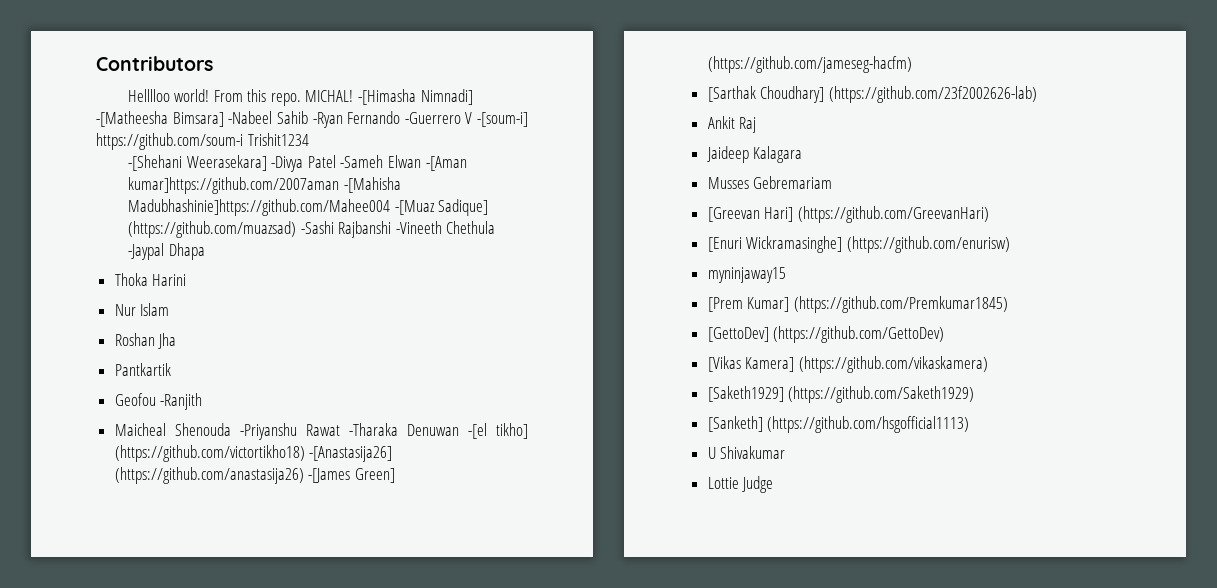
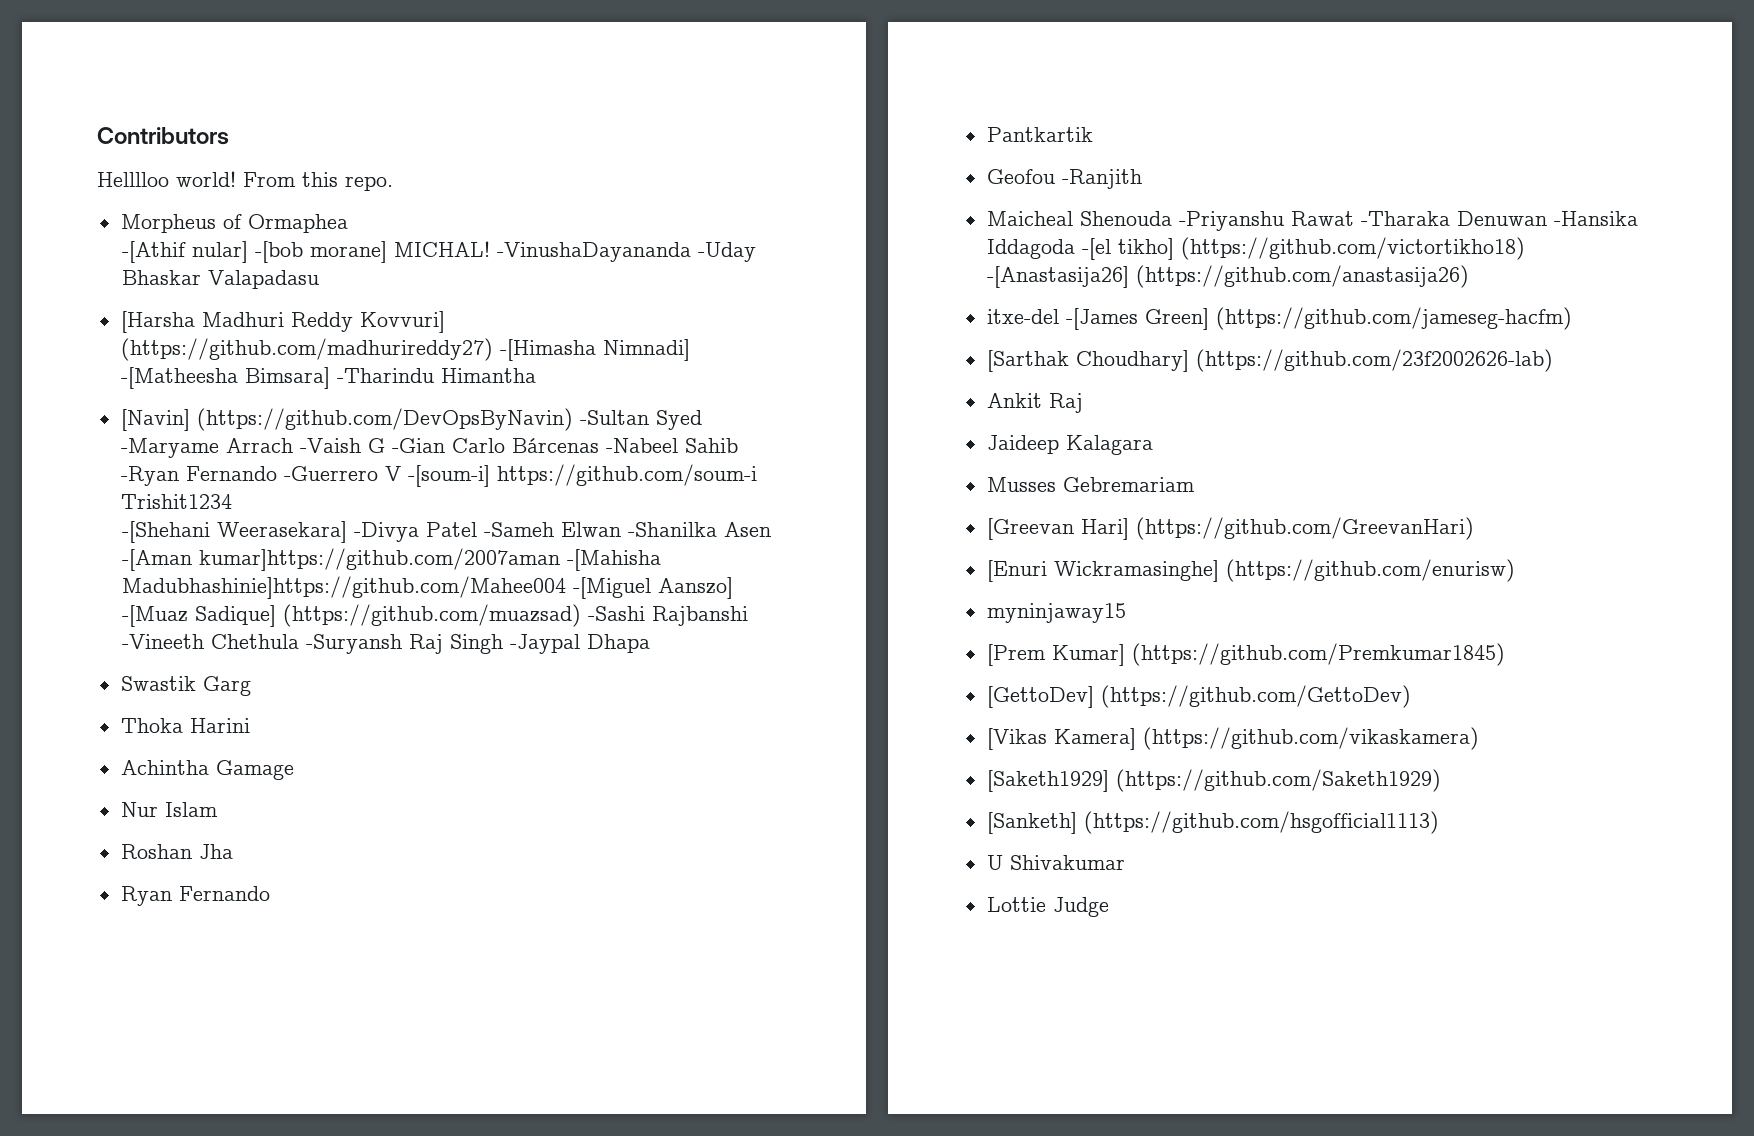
[305,89,473,105] [96,111,224,127] MICHAL! -[Himasha Nimnadi] -[Matheesha Bimsara] -> [120,214,348,233] [122,241,757,263] [122,270,320,289] [120,311,445,333] [120,338,690,361] [120,367,536,389] [120,408,702,431] [120,438,599,458] // Morpheus of Ormaphea // -[Athif nular] -[bob morane] MICHAL! -VinushaDayananda -Uday Bhaskar Valapadasu // [Harsha Madhuri Reddy Kovvuri] (https://github.com/madhurireddy27) -[Himasha Nimnadi] -[Matheesha Bimsara] -Tharindu Himantha // [Navin] (https://github.com/DevOpsByNavin) -Sultan Syed -Maryame Arrach -Vaish G -Gian Carlo Bárcenas
(422, 161) none -> [628,522,772,537] -Shanilka Asen
(391, 207) none -> [573,577,734,599] -[Miguel Aanszo]
(496, 227) none -> [306,634,504,654] -Suryansh Raj Singh
(205, 251) none -> [120,676,251,696] // Swastik Garg
(187, 280) none -> [120,760,294,780] // Achintha Gamage
(177, 341) none -> [120,886,270,906] // Ryan Fernando
(459, 430) none -> [1553,211,1638,226] [986,239,1075,259] -Hansika Iddagoda
(304, 475) none -> [986,309,1059,324] // itxe-del

